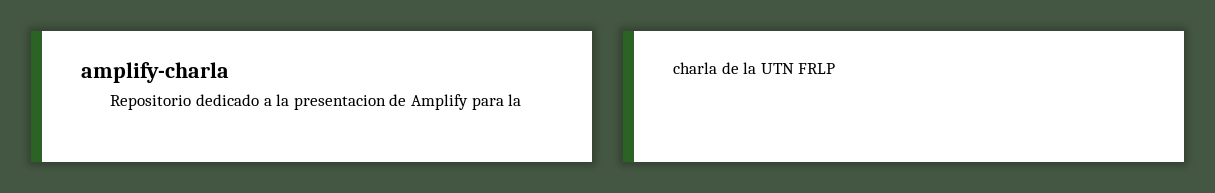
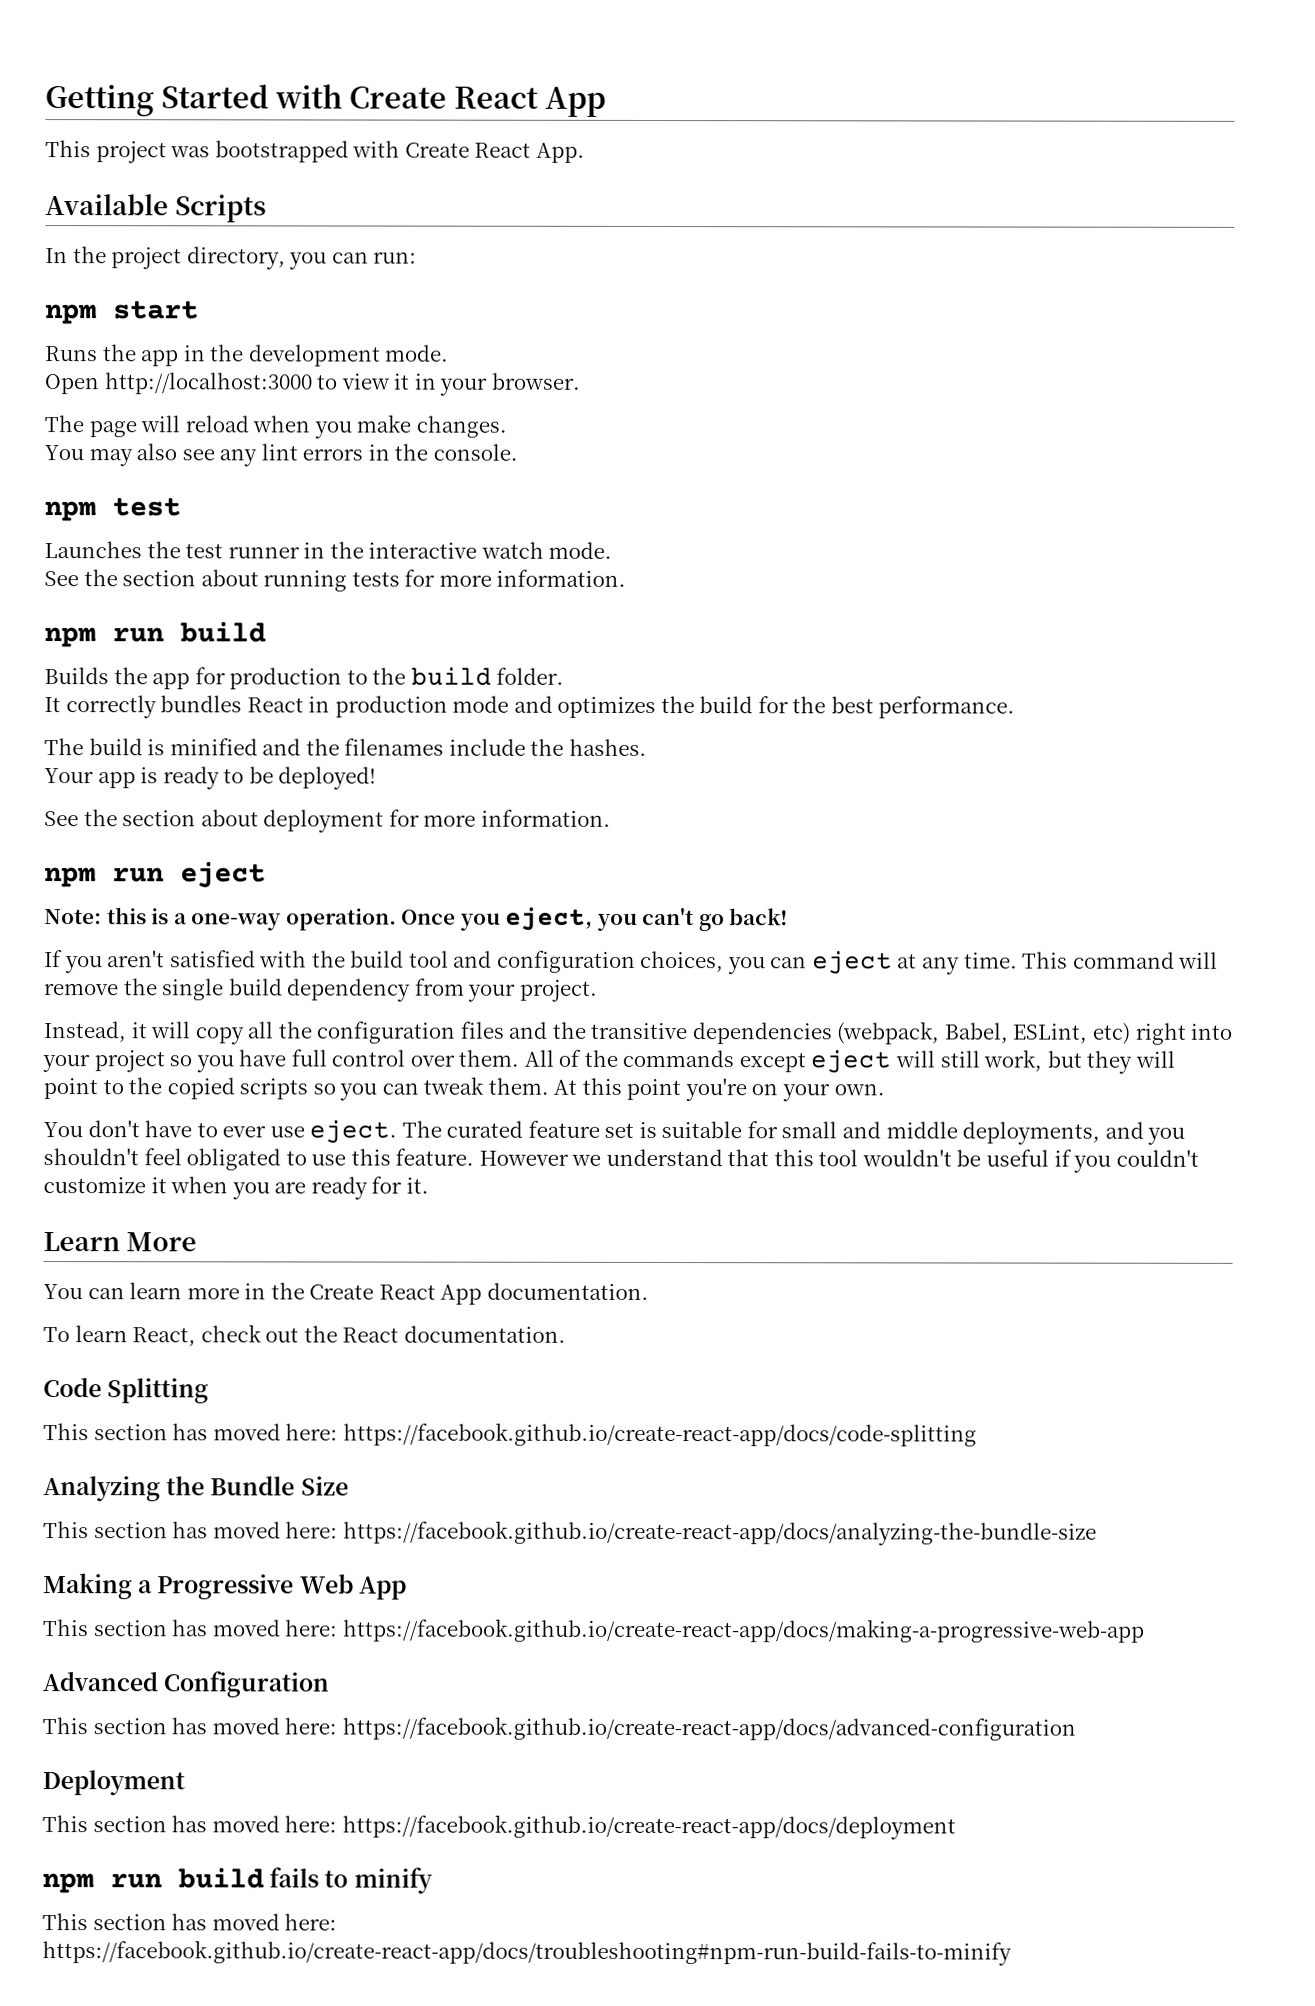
[81,62,229,83] [110,94,522,110] [673,62,836,74] amplify-charla // Repositorio dedicado a la presentacion de Amplify para la charla de la UTN FRLP -> [45,84,607,117] [45,140,585,164] [45,194,267,223] [45,246,418,270] [45,300,199,325] [45,344,450,367] [44,372,580,396] [44,414,507,439] [44,443,518,467] [44,497,181,522] [44,541,613,559] [44,569,627,592] [44,621,266,648] [44,666,565,690] [44,695,1016,719] [44,738,647,756] [44,766,377,790] [44,809,611,833] [44,861,266,888] [44,906,789,932] [44,950,1219,975] [44,978,598,1002] [43,1021,1233,1045] [42,1049,1175,1074] [43,1076,885,1102] [43,1119,1186,1145] [43,1148,1199,1173] [43,1176,429,1200] [43,1232,197,1252] [43,1282,649,1305] [43,1324,566,1347] [43,1377,210,1404] [43,1422,977,1447] [43,1475,349,1502] [43,1520,1097,1546] [43,1573,407,1600] [43,1618,1145,1643] [42,1671,330,1698] [42,1716,1076,1741] [42,1770,185,1796] [42,1814,956,1840] [42,1867,433,1894] [42,1913,338,1931] [42,1940,1012,1966] Getting Started with Create React App // This project was bootstrapped with Create React App. // Available Scripts // In the project directory, you can run: // npm start // Runs the app in the development mode. // Open http://localhost:3000 to view it in your browser. // The page will reload when you make changes. // You may also see any lint errors in the console. // npm test // Launches the test runner in the interactive watch mode. // See the section about running tests for more information. // npm run build // Builds the app for production to the build folder. // It correctly bundles React in production mode and optimizes the build for the best performance. // The build is minified and the filenames include the hashes. // Your app is ready to be deployed! // See the section about deployment for more information. // npm run eject // Note: this is a one-way operation. Once you eject, you can't go back! // If you aren't satisfied with the build tool and configuration choices, you can eject at any time. This command will remove the single build dependency from your project. // Instead, it will copy all the configuration files and the transitive dependencies (webpack, Babel, ESLint, etc) right into your project so you have full control over them. All of the commands except eject will still work, but they will point to the copied scripts so you can tweak them. At this point you're on your own. // You don't have to ever use eject. The curated feature set is suitable for small and middle deployments, and you shouldn't feel obligated to use this feature. However we understand that this tool wouldn't be useful if you couldn't customize it when you are ready for it. // Learn More // You can learn more in the Create React App documentation. // To learn React, check out the React documentation. // Code Splitting // This section has moved here: https://facebook.github.io/create-react-app/docs/code-splitting // Analyzing the Bundle Size // This section has moved here: https://facebook.github.io/create-react-app/docs/analyzing-the-bundle-size // Making a Progressive Web App // This section has moved here: https://facebook.github.io/create-react-app/docs/making-a-progressive-web-app // Advanced Configuration // This section has moved here: https://facebook.github.io/create-react-app/docs/advanced-configuration // Deployment // This section has moved here: https://facebook.github.io/create-react-app/docs/deployment // npm run build fails to minify // This section has moved here: https://facebook.github.io/create-react-app/docs/troubleshooting#npm-run-build-fails-to-minify

